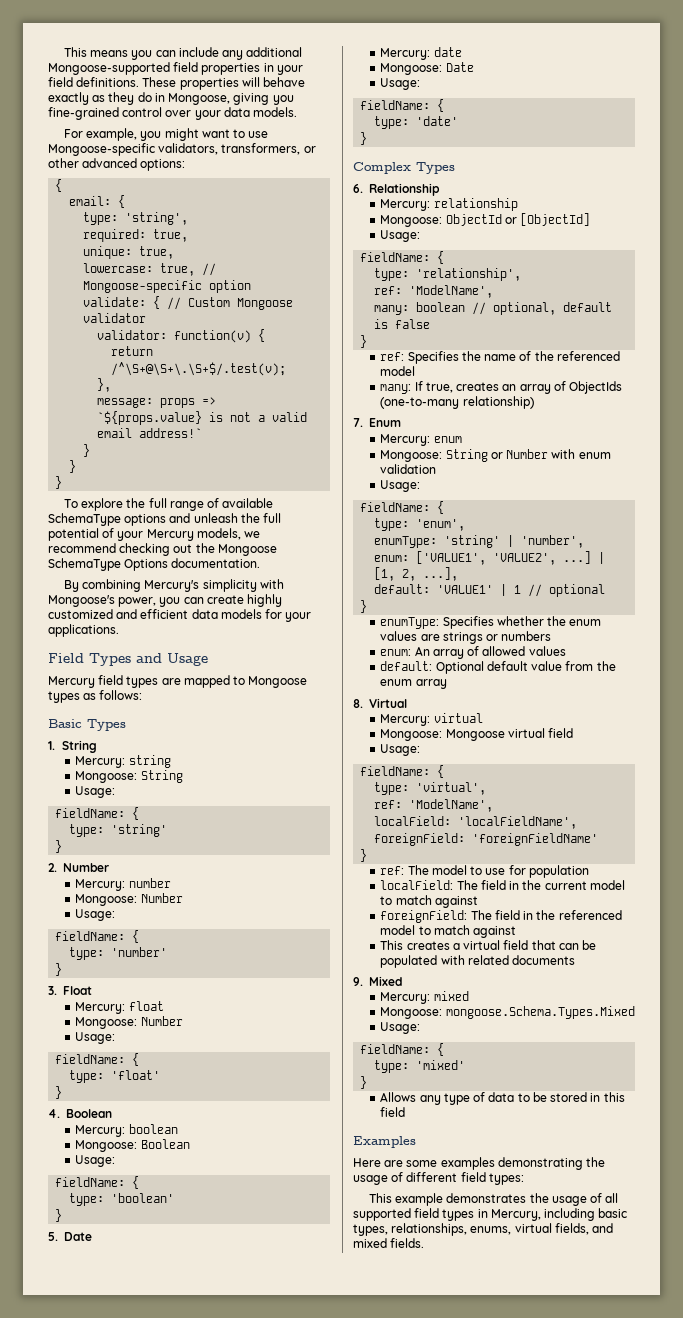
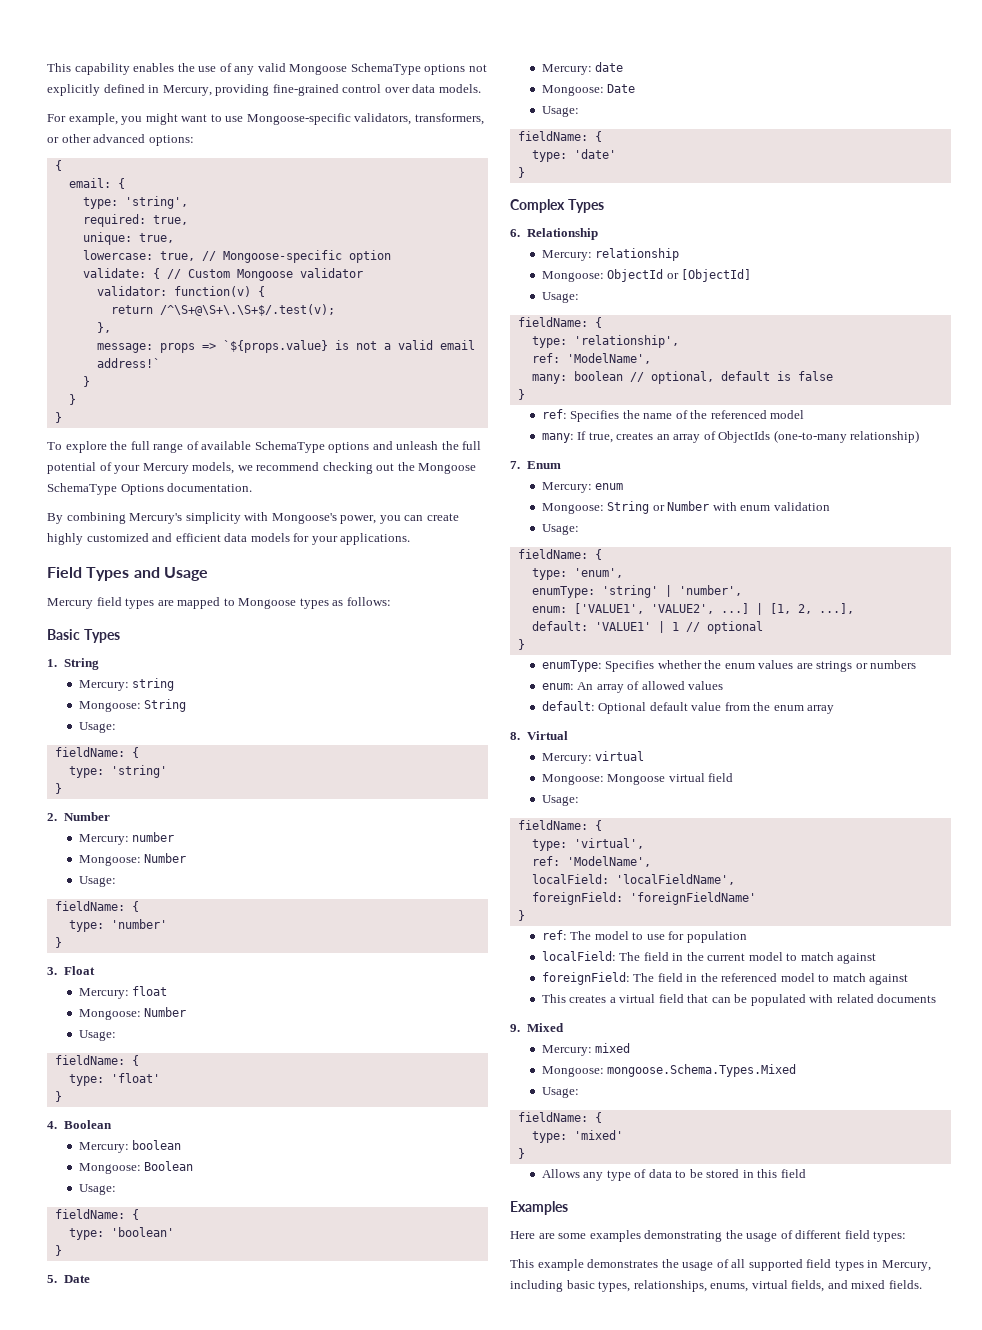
[63,47,303,60] [48,62,303,75] [48,77,306,90] [48,92,294,105] This means you can include any additional Mongoose-supported field properties in your field definitions. These properties will behave exactly as they do in Mongoose, giving you -> [47,63,487,75] [47,84,270,96] This capability enables the use of any valid Mongoose SchemaType options not explicitly defined in Mercury, providing
[194,110,221,120] your -> (410, 90) none

